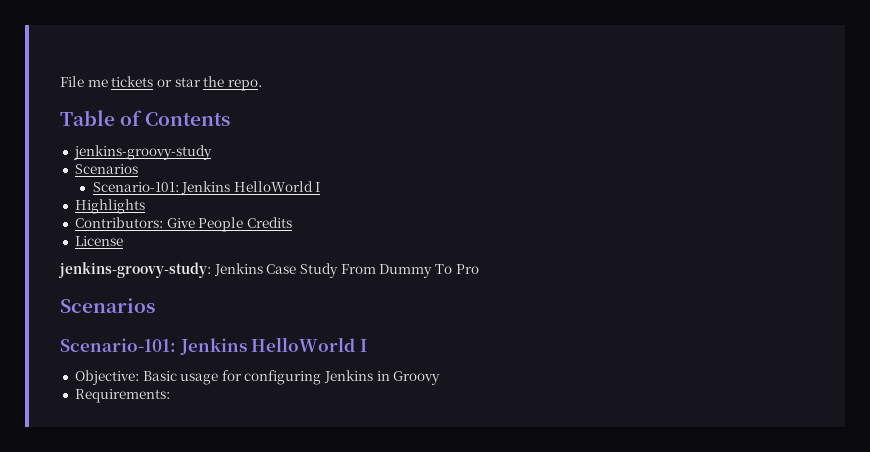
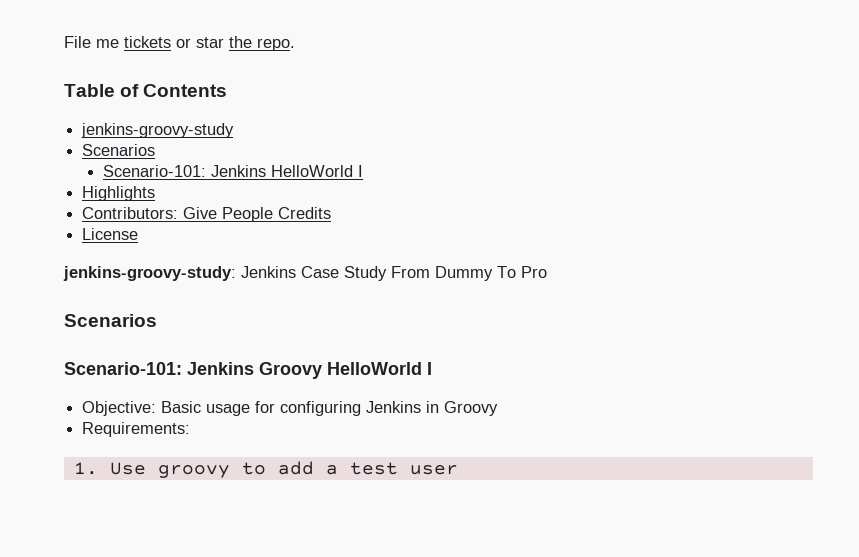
(247, 346) none -> [259,362,322,379] Groovy
(170, 396) none -> [73,461,458,478] // 1. Use groovy to add a test user

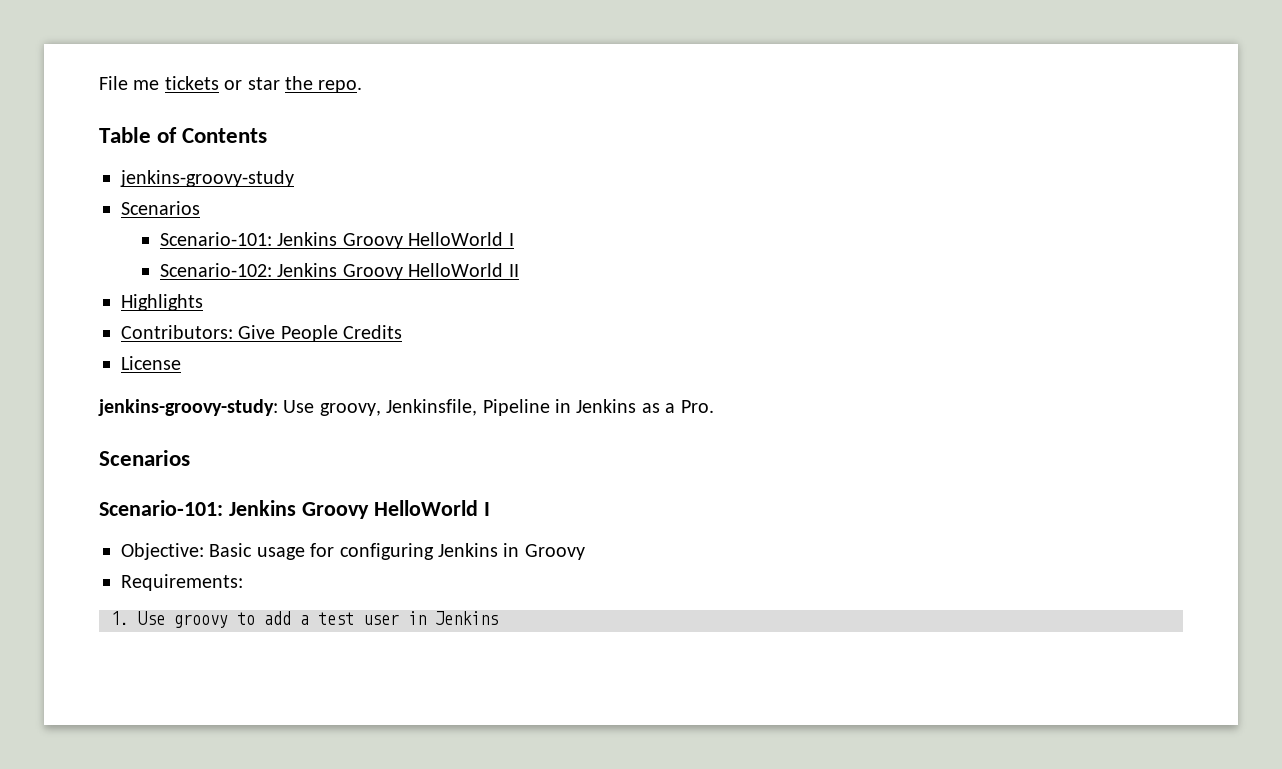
[271,165,364,177] HelloWorld I -> [342,232,514,249] [159,263,519,280] Groovy HelloWorld I // Scenario-102: Jenkins Groovy HelloWorld II
[241,266,547,281] Jenkins Case Study From Dummy To Pro -> [283,399,714,416] Use groovy, Jenkinsfile, Pipeline in Jenkins as a Pro.
(458, 470) none -> [408,611,498,625] in Jenkins

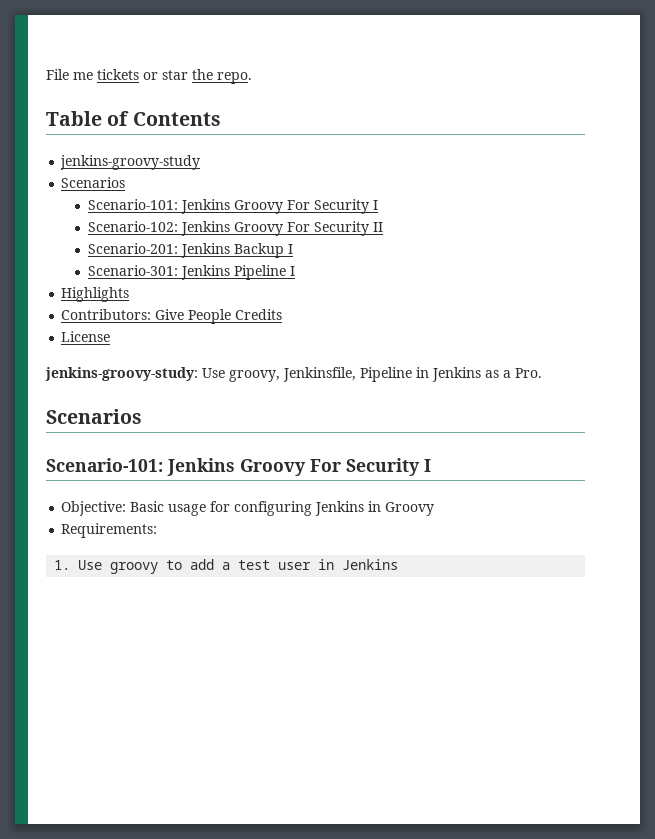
[408,232,504,246] HelloWorld -> [287,199,370,214] For Security
[408,263,504,277] HelloWorld -> [287,221,370,236] For Security
(519, 270) none -> [88,243,294,258] [88,265,296,280] // Scenario-201: Jenkins Backup I // Scenario-301: Jenkins Pipeline I
[373,500,478,516] HelloWorld -> [310,458,420,476] For Security

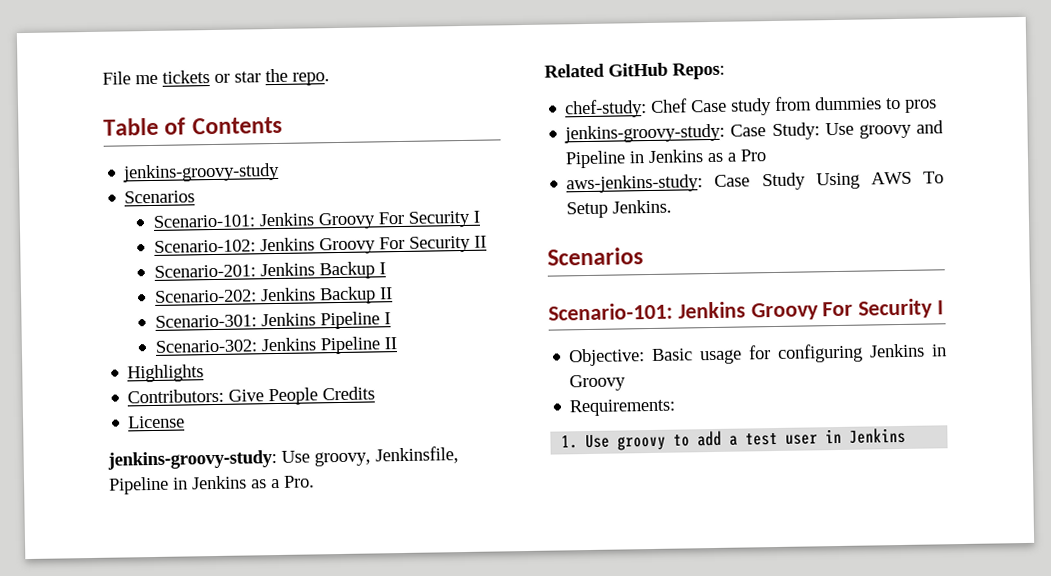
(294, 249) none -> [153,286,393,305] // Scenario-202: Jenkins Backup II
(296, 271) none -> [154,336,397,355] // Scenario-302: Jenkins Pipeline II
(542, 373) none -> [544,62,725,80] [564,96,938,119] [564,120,944,144] [565,149,767,169] [566,171,944,194] [566,199,673,219] // Related GitHub Repos: // chef-study: Chef Case study from dummies to pros // jenkins-groovy-study: Case Study: Use groovy and Pipeline in Jenkins as a Pro // aws-jenkins-study: Case Study Using AWS To Setup Jenkins.

